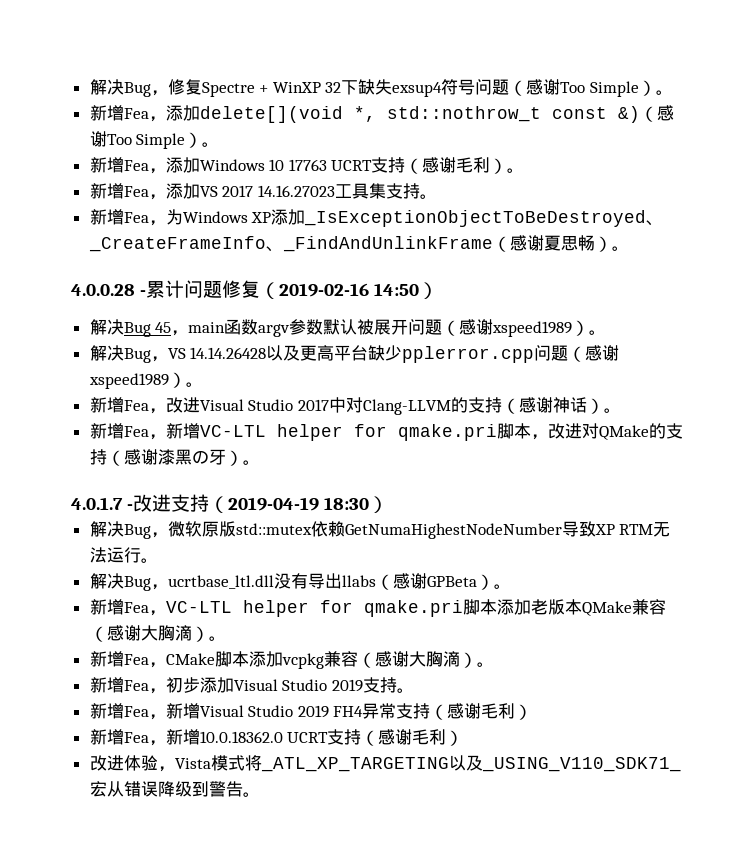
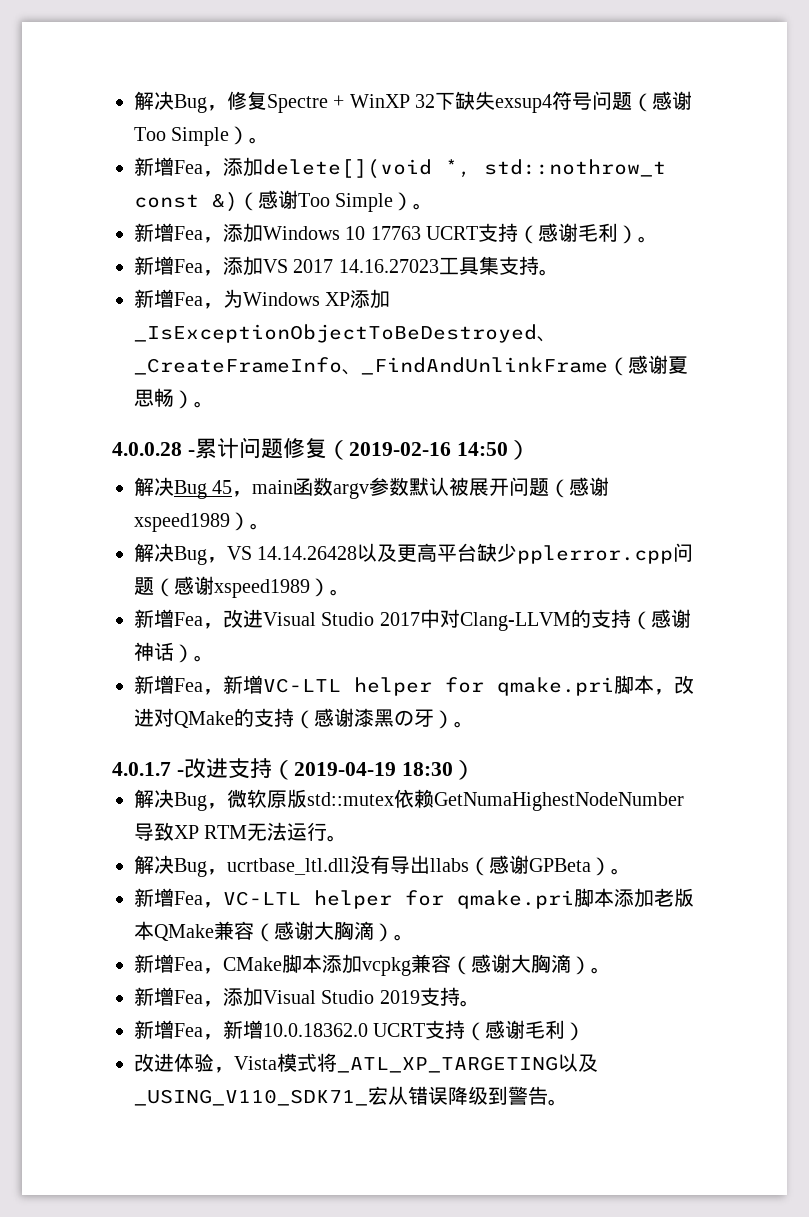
[165,677,200,693] 初步 -> (223, 1004) none
[89,703,533,720] // 新增Fea，新增Visual Studio 2019 FH4异常支持（感谢毛利） -> (480, 1003) none

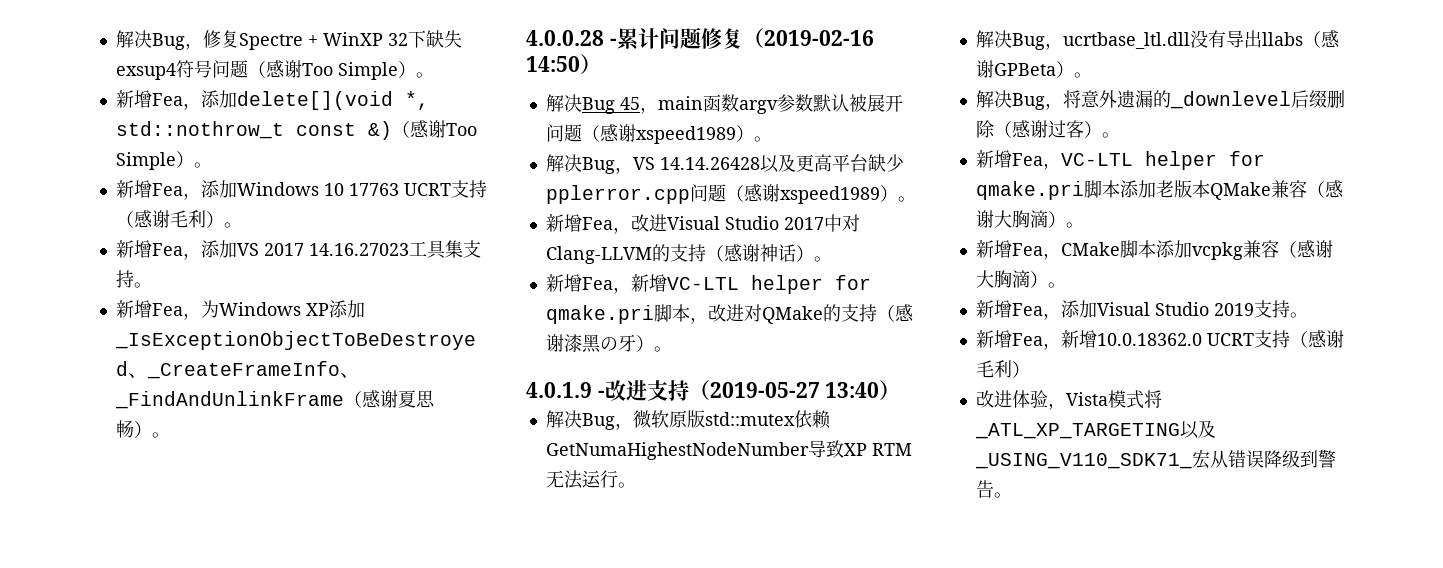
[112,762,171,776] 4.0.1.7 -> [526,382,592,398] 4.0.1.9
[293,762,453,776] 2019-04-19 18:30 -> [709,382,880,398] 2019-05-27 13:40
(631, 871) none -> [975,90,1345,110] [975,120,1120,138] // 解决Bug，将意外遗漏的_downlevel后缀删除（感谢过客）。

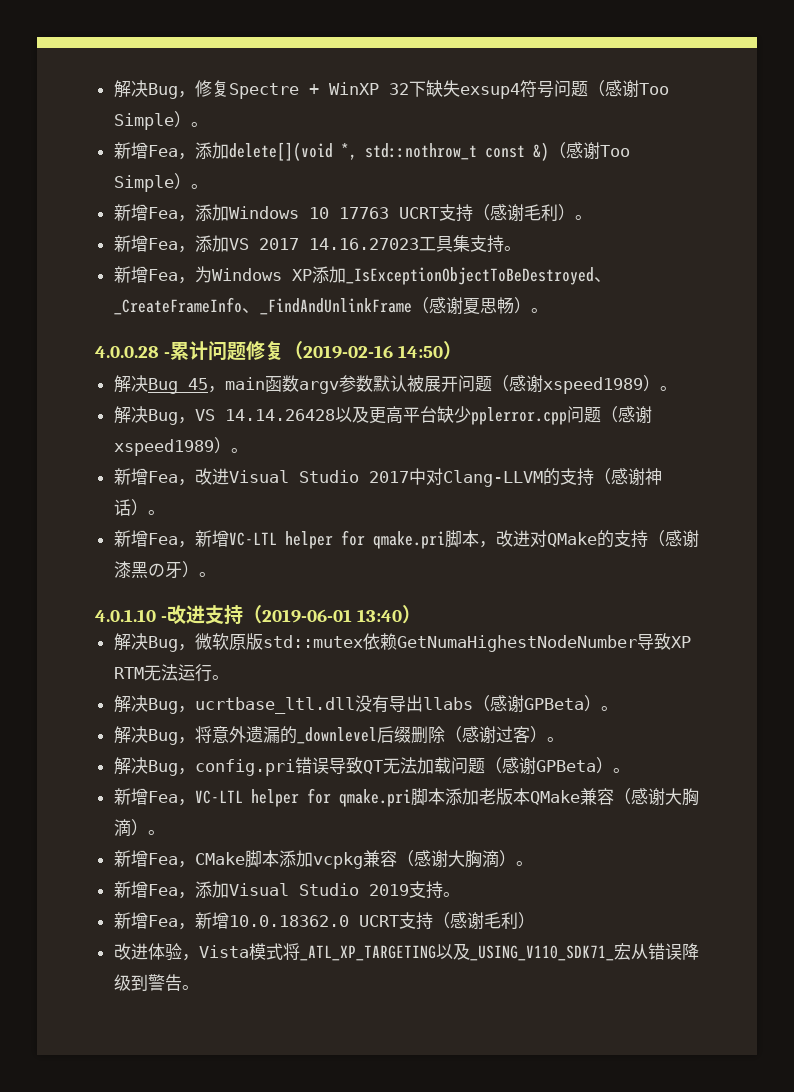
[526,382,592,398] 4.0.1.9 -> [95,609,156,622] 4.0.1.10
[709,382,820,398] 2019-05-27 -> [262,609,353,623] 2019-06-01
(1120, 135) none -> [113,757,630,776] // 解决Bug，config.pri错误导致QT无法加载问题（感谢GPBeta）。

